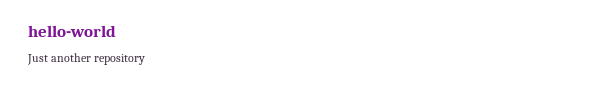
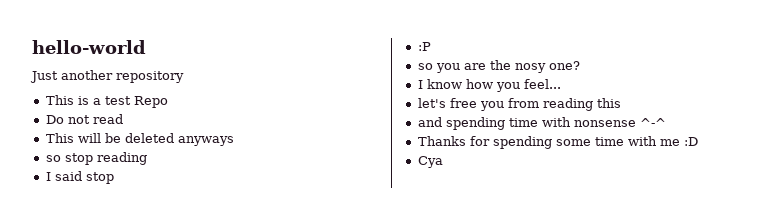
(146, 59) none -> [45,95,168,108] [45,114,123,124] [45,133,234,146] [45,152,147,165] [45,171,114,184] [417,42,431,51] [417,60,580,73] [417,79,561,92] [417,98,621,111] [417,117,666,130] [417,136,698,149] [417,156,443,168] // This is a test Repo // Do not read // This will be deleted anyways // so stop reading // I said stop // :P // so you are the nosy one? // I know how you feel... // let's free you from reading this // and spending time with nonsense ^-^ // Thanks for spending some time with me :D // Cya

